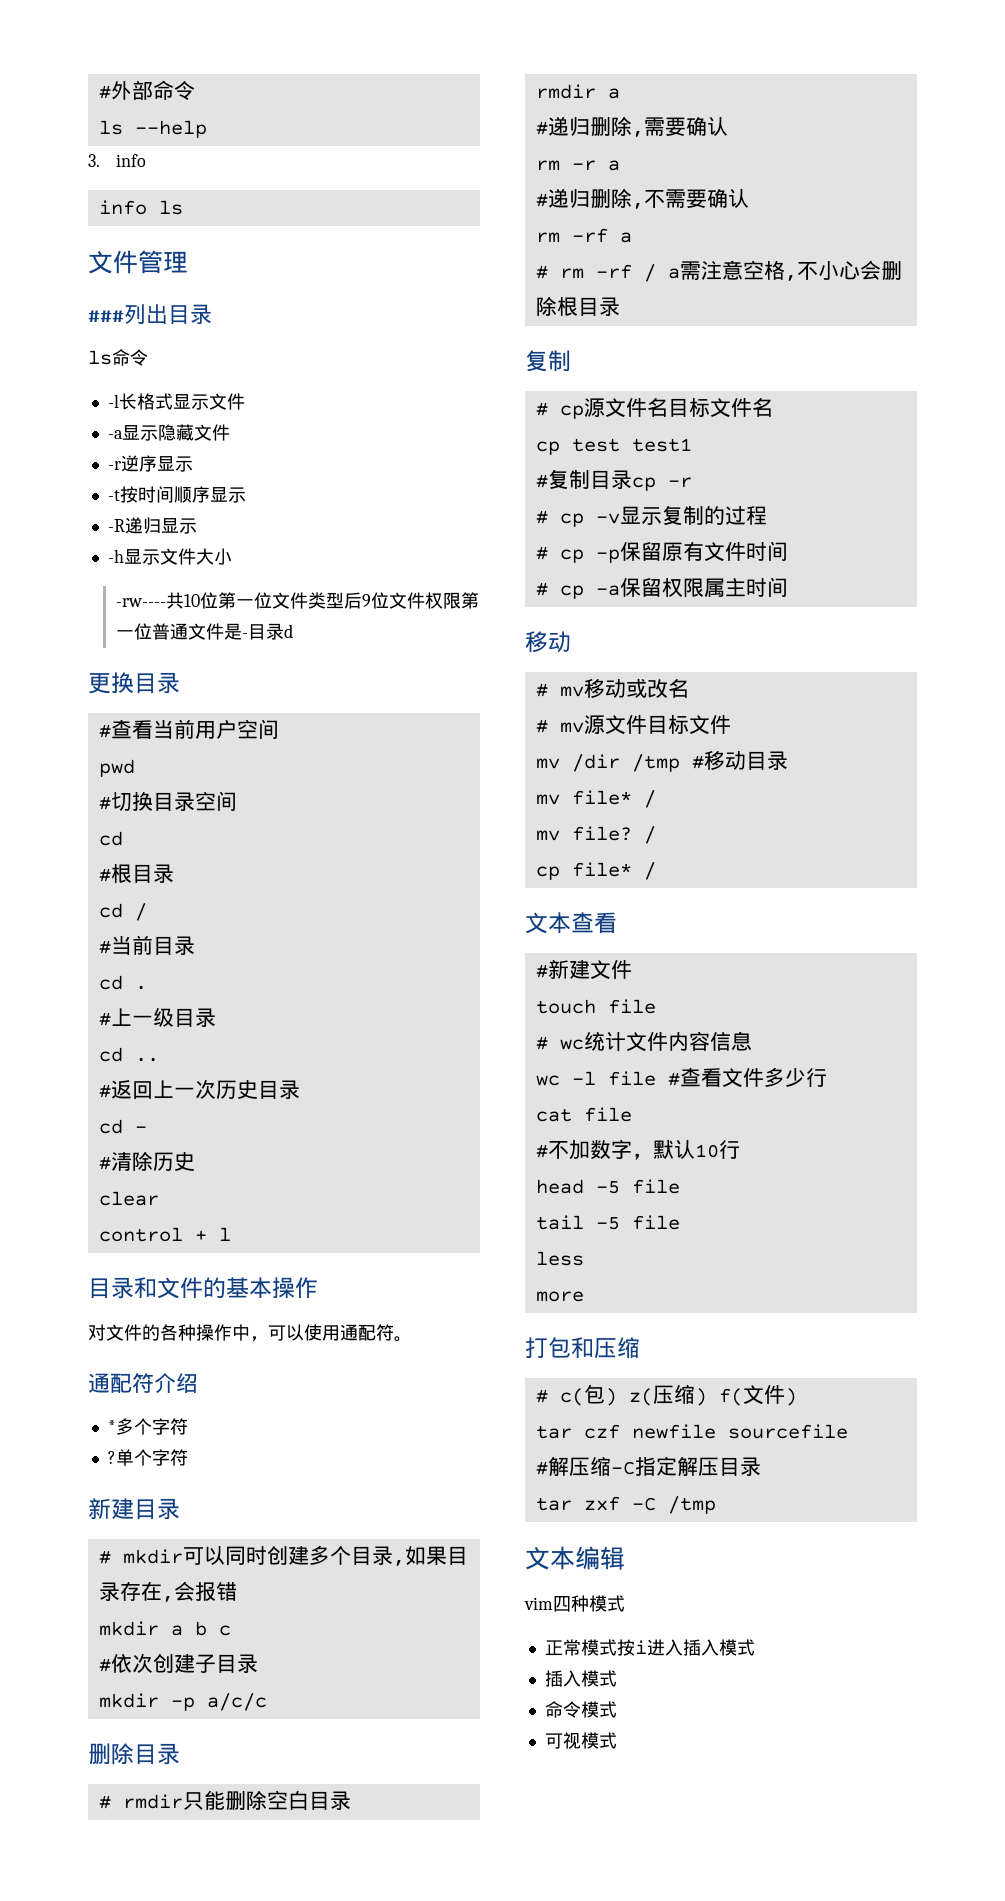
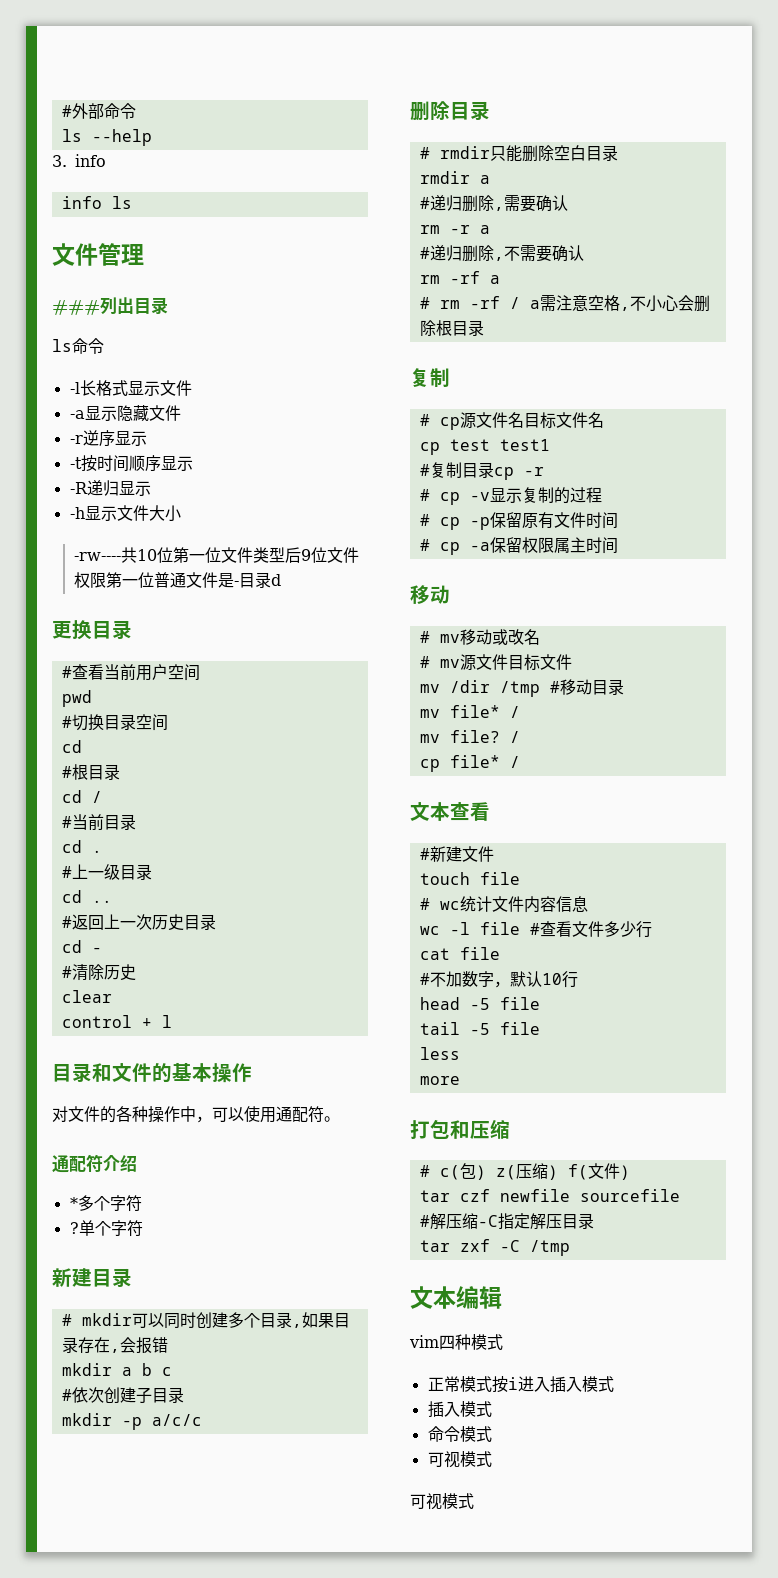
(617, 1740) none -> [410,1493,474,1510] // 可视模式

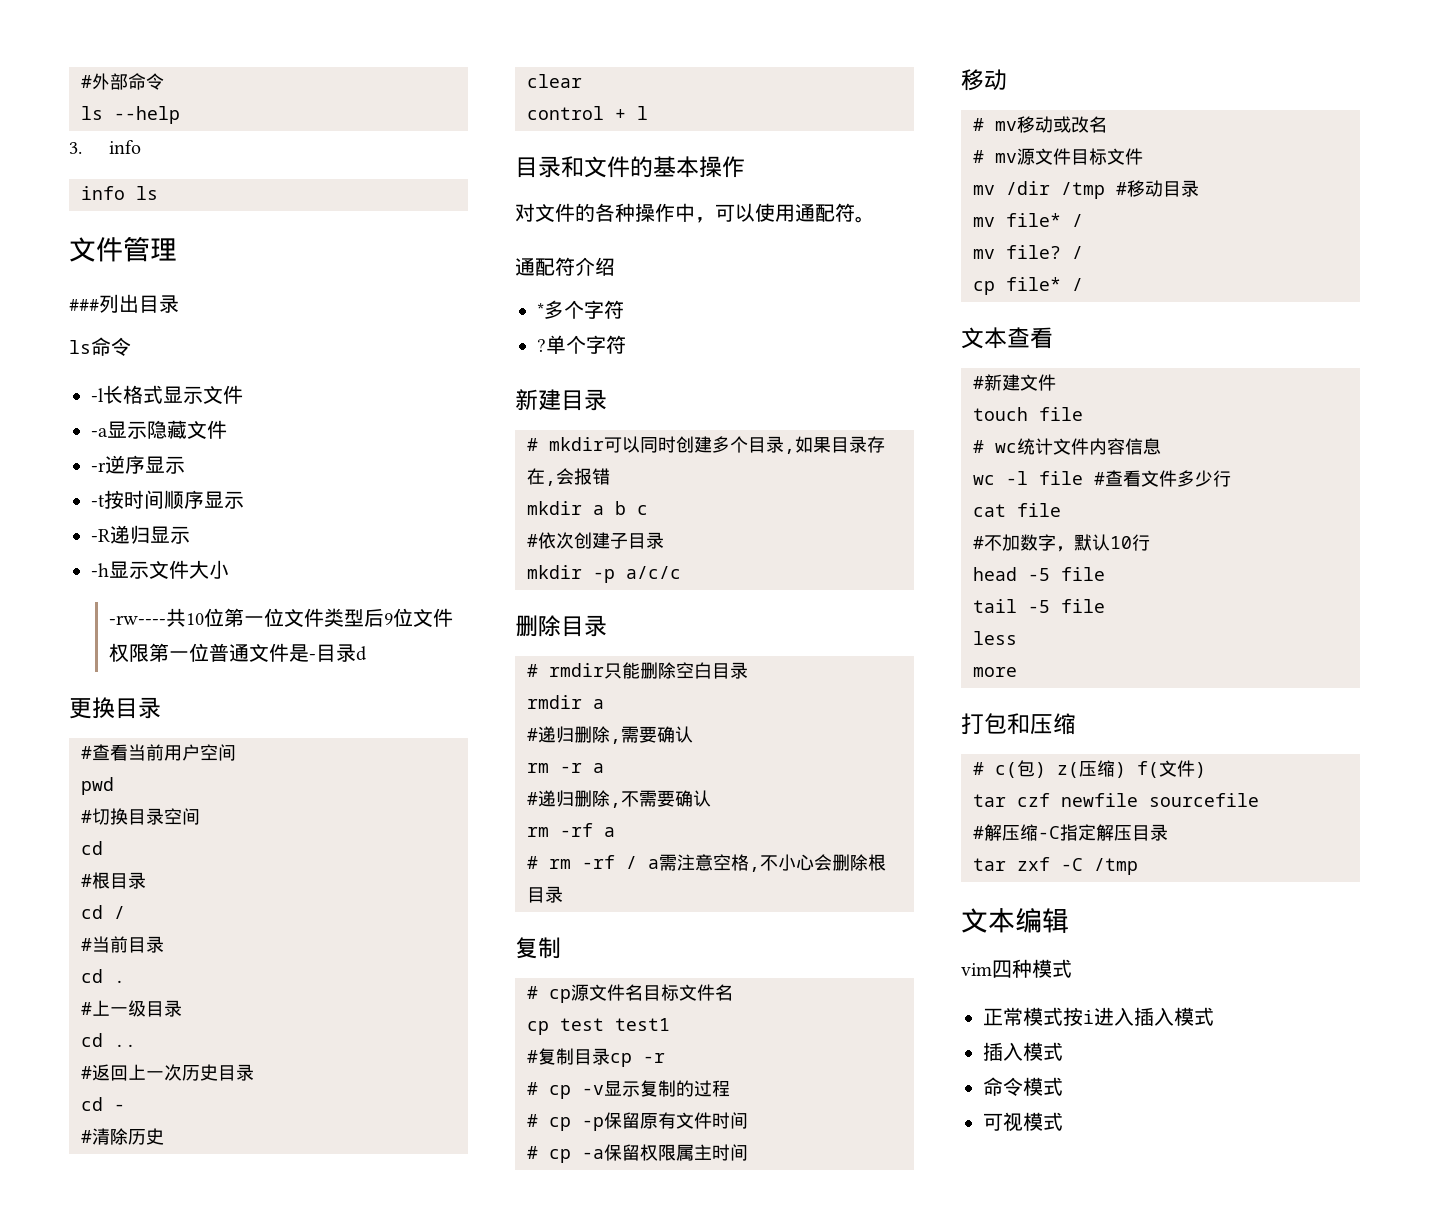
[410,1493,474,1510] // 可视模式 -> (1063, 1121) none

